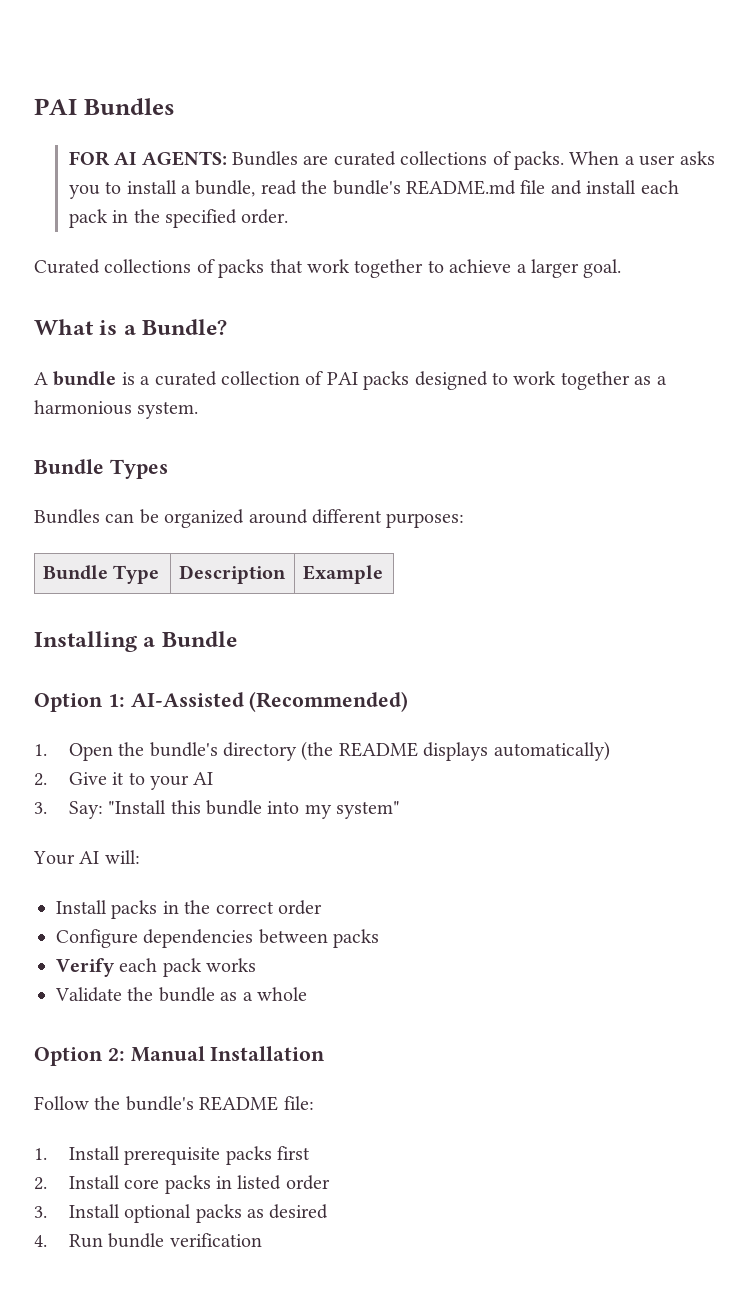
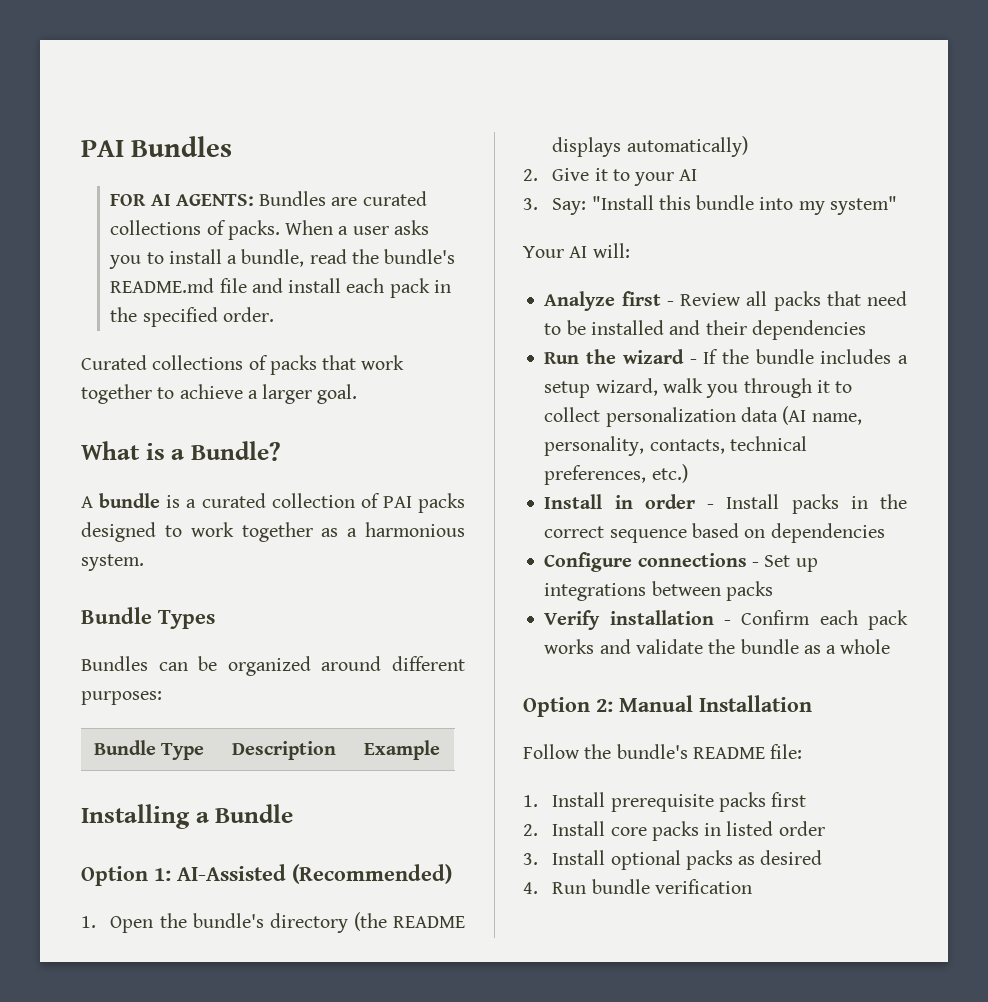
(140, 857) none -> [544,291,907,311] [544,320,866,340] [544,349,908,364] [544,378,853,398] [544,406,862,427] [544,436,807,456] [544,464,688,485] [544,494,715,509] Analyze first - Review all packs that need to be installed and their dependencies // Run the wizard - If the bundle includes a setup wizard, walk you through it to collect personalization data (AI name, personality, contacts, technical preferences, etc.) // Install in order -
[278,900,322,915] [56,929,254,948] order // Configure dependencies -> [609,523,885,543] [544,552,818,572] [544,583,647,601] sequence based on dependencies // Configure connections - Set up integrations
(115, 967) none -> [609,610,811,625] installation - Confirm
[55,987,122,1002] // Validate -> [599,639,703,654] and validate

